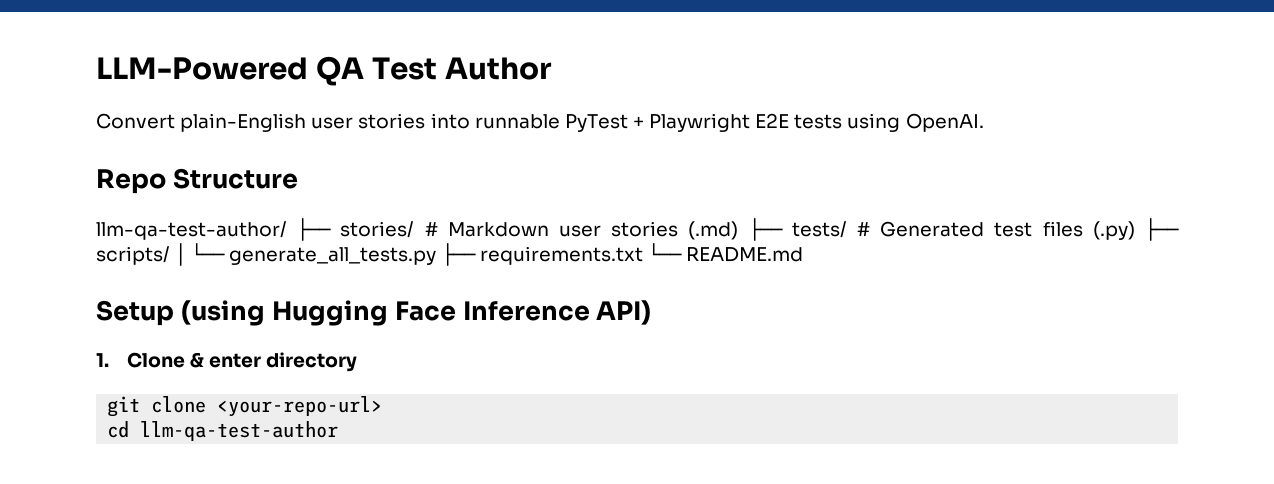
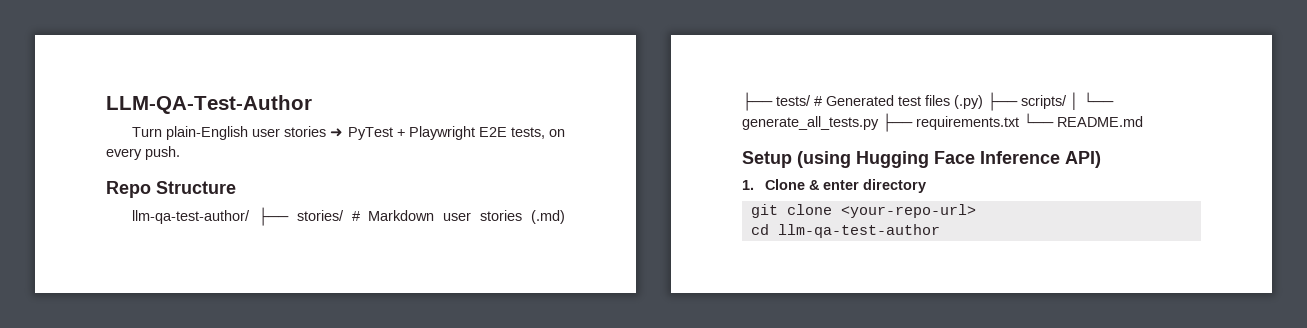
[96,56,552,86] [96,113,175,129] LLM-Powered QA Test Author // Convert -> [106,95,312,114] [132,127,163,137] LLM-QA-Test-Author // Turn
[430,113,560,129] into runnable -> [330,128,344,137] ➜
[794,113,984,132] tests using OpenAI. -> [510,127,565,139] [106,146,180,160] tests, on every push.

